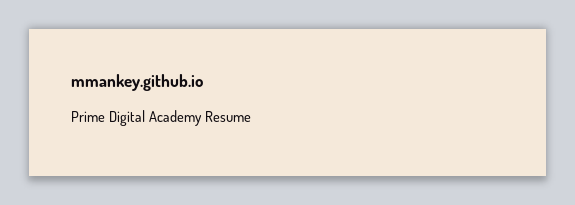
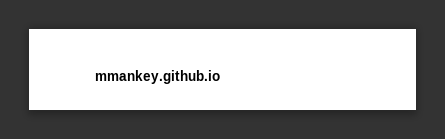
[71,110,251,126] // Prime Digital Academy Resume -> (220, 77) none

